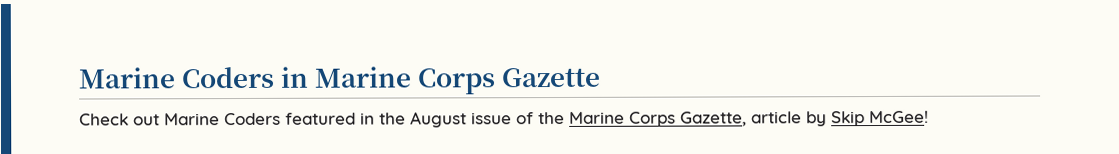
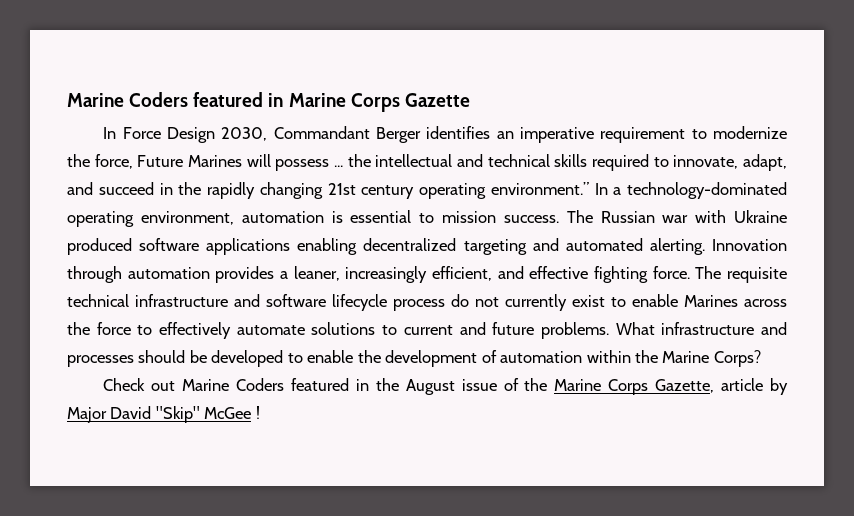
[78,66,276,89] Marine Coders -> [67,92,264,107] Marine Coders featured
(602, 77) none -> [103,126,787,143] [67,154,787,171] [67,182,787,199] [67,210,787,227] [67,238,787,255] [67,266,787,283] [67,294,787,311] [67,322,788,339] [67,350,761,367] // In Force Design 2030, Commandant Berger identifies an imperative requirement to modernize the force, Future Marines will possess ... the intellectual and technical skills required to innovate, adapt, and succeed in the rapidly changing 21st century operating environment.” In a technology-dominated operating environment, automation is essential to mission success. The Russian war with Ukraine produced software applications enabling decentralized targeting and automated alerting. Innovation through automation provides a leaner, increasingly efficient, and effective fighting force. The requisite technical infrastructure and software lifecycle process do not currently exist to enable Marines across the force to effectively automate solutions to current and future problems. What infrastructure and processes should be developed to enable the development of automation within the Marine Corps?
[831,110,929,127] Skip McGee! -> [67,406,260,423] Major David "Skip" McGee !

